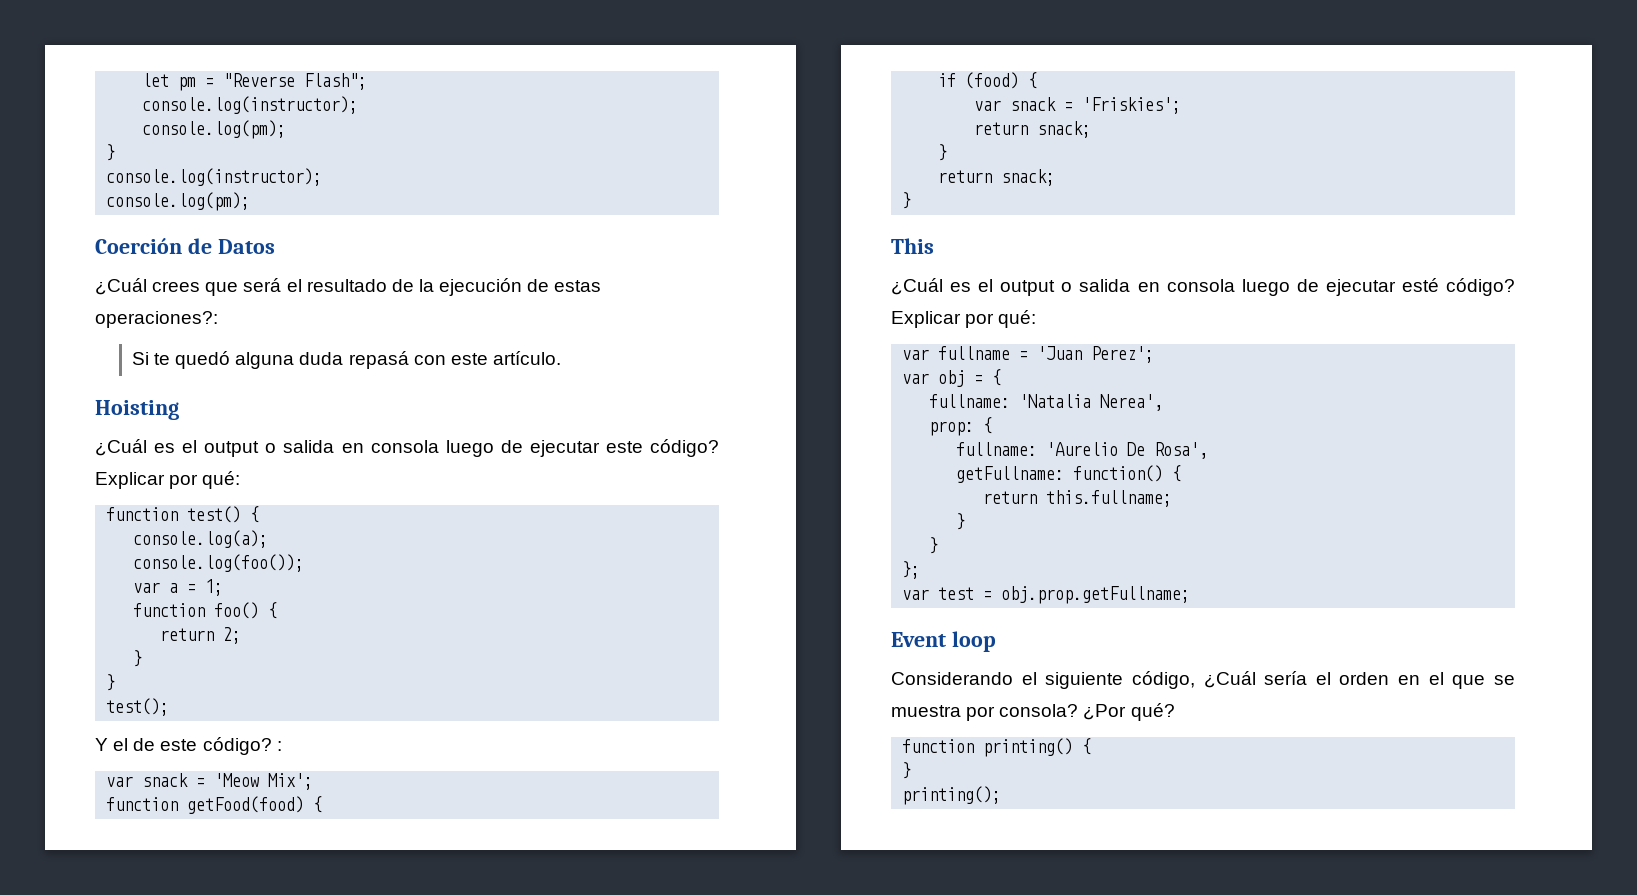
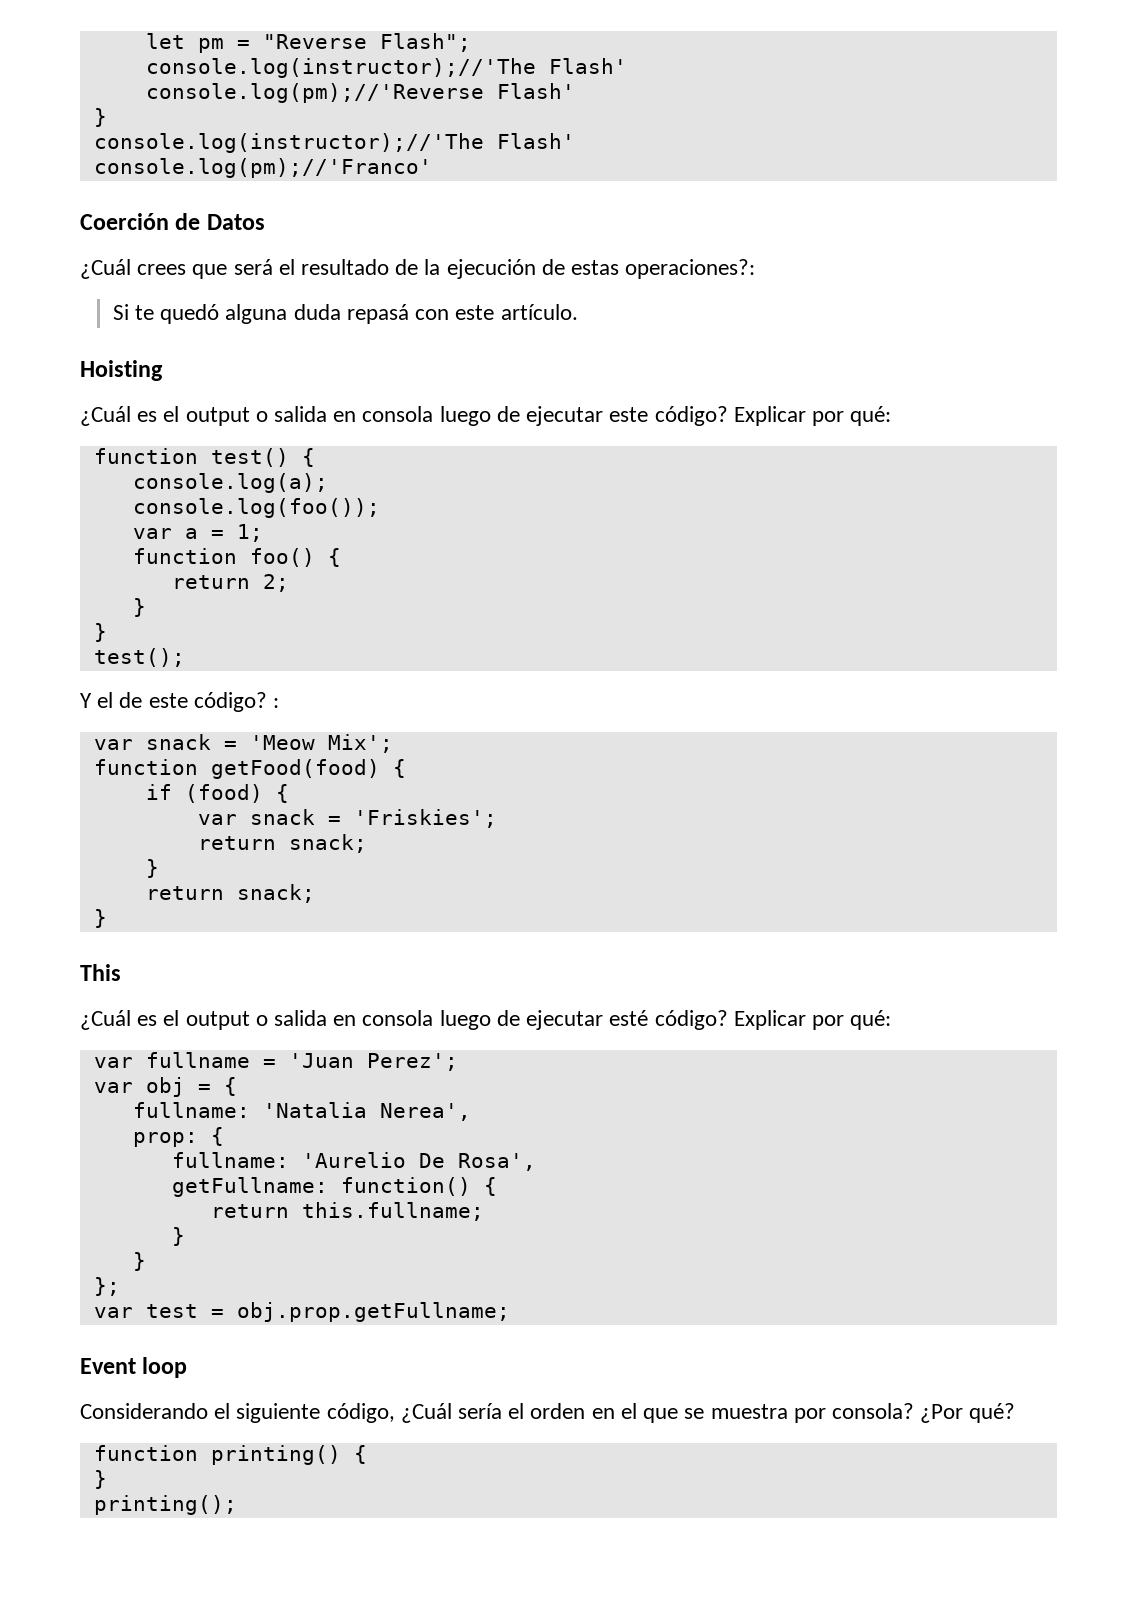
[142,96,359,114] [142,120,287,139] [106,144,116,161] [106,168,323,186] [106,192,251,211] console.log(instructor); // console.log(pm); // } // console.log(instructor); // console.log(pm); -> [145,58,627,78] [145,83,575,103] [93,108,107,127] [93,133,575,153] [93,158,432,178] console.log(instructor);//'The Flash' // console.log(pm);//'Reverse Flash' // } // console.log(instructor);//'The Flash' // console.log(pm);//'Franco'

